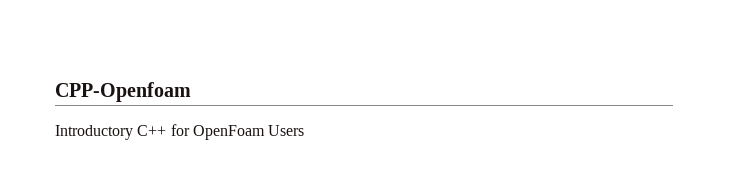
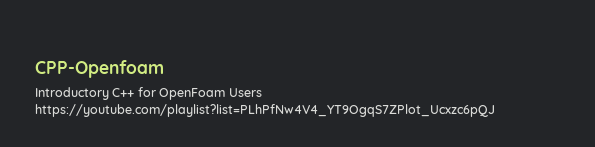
(305, 130) none -> [35,104,495,117] https://youtube.com/playlist?list=PLhPfNw4V4_YT9OgqS7ZPlot_Ucxzc6pQJ

